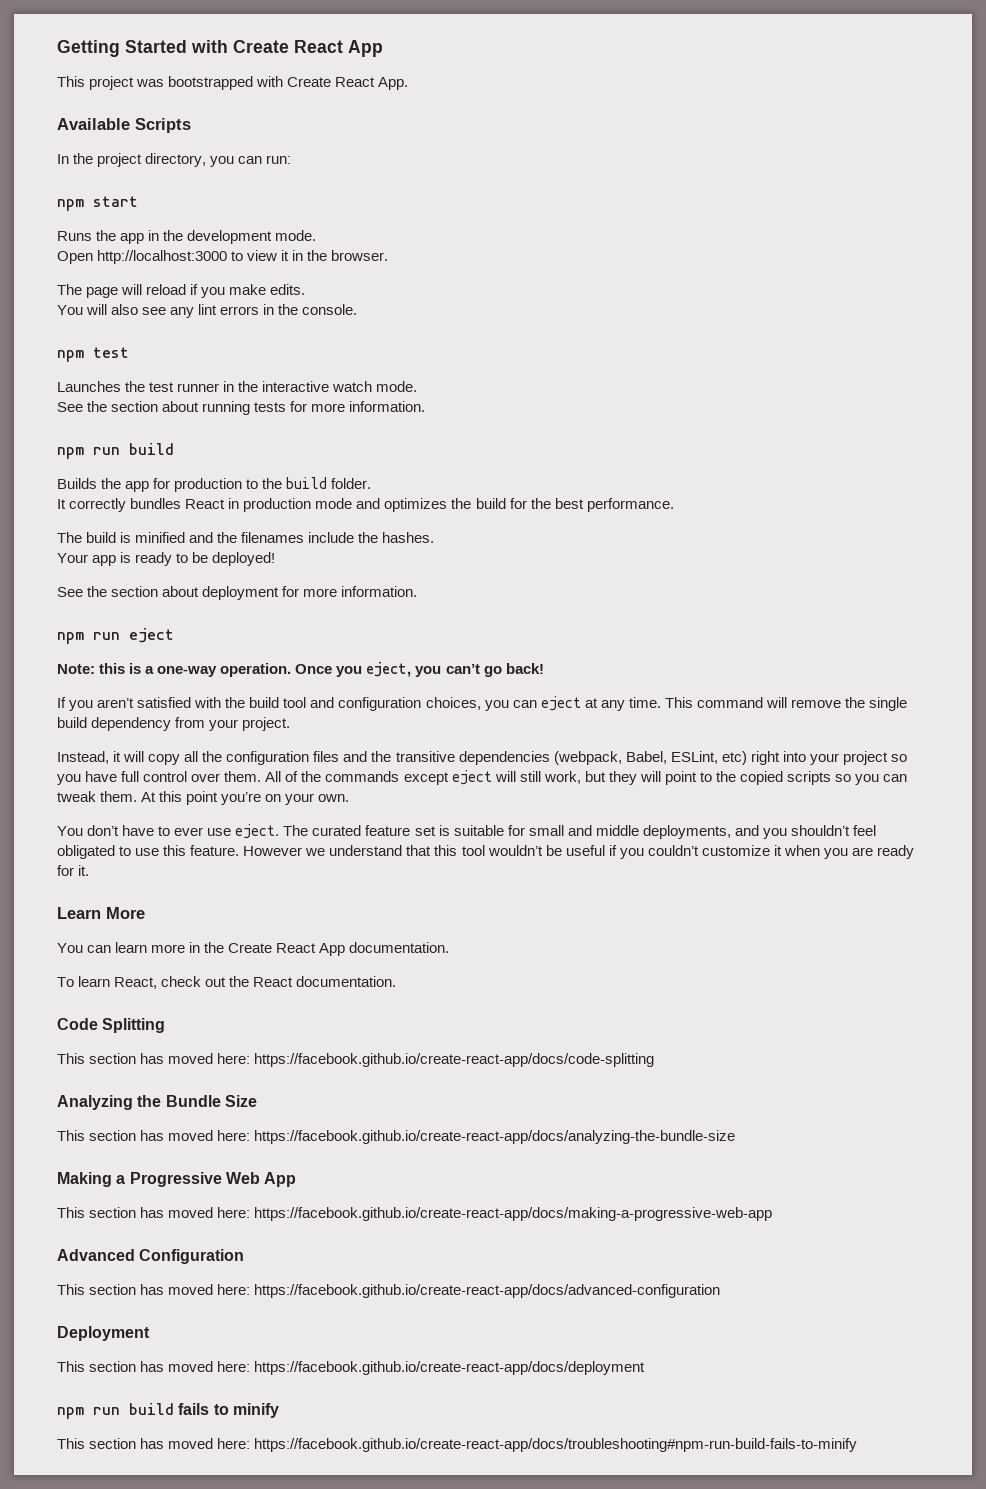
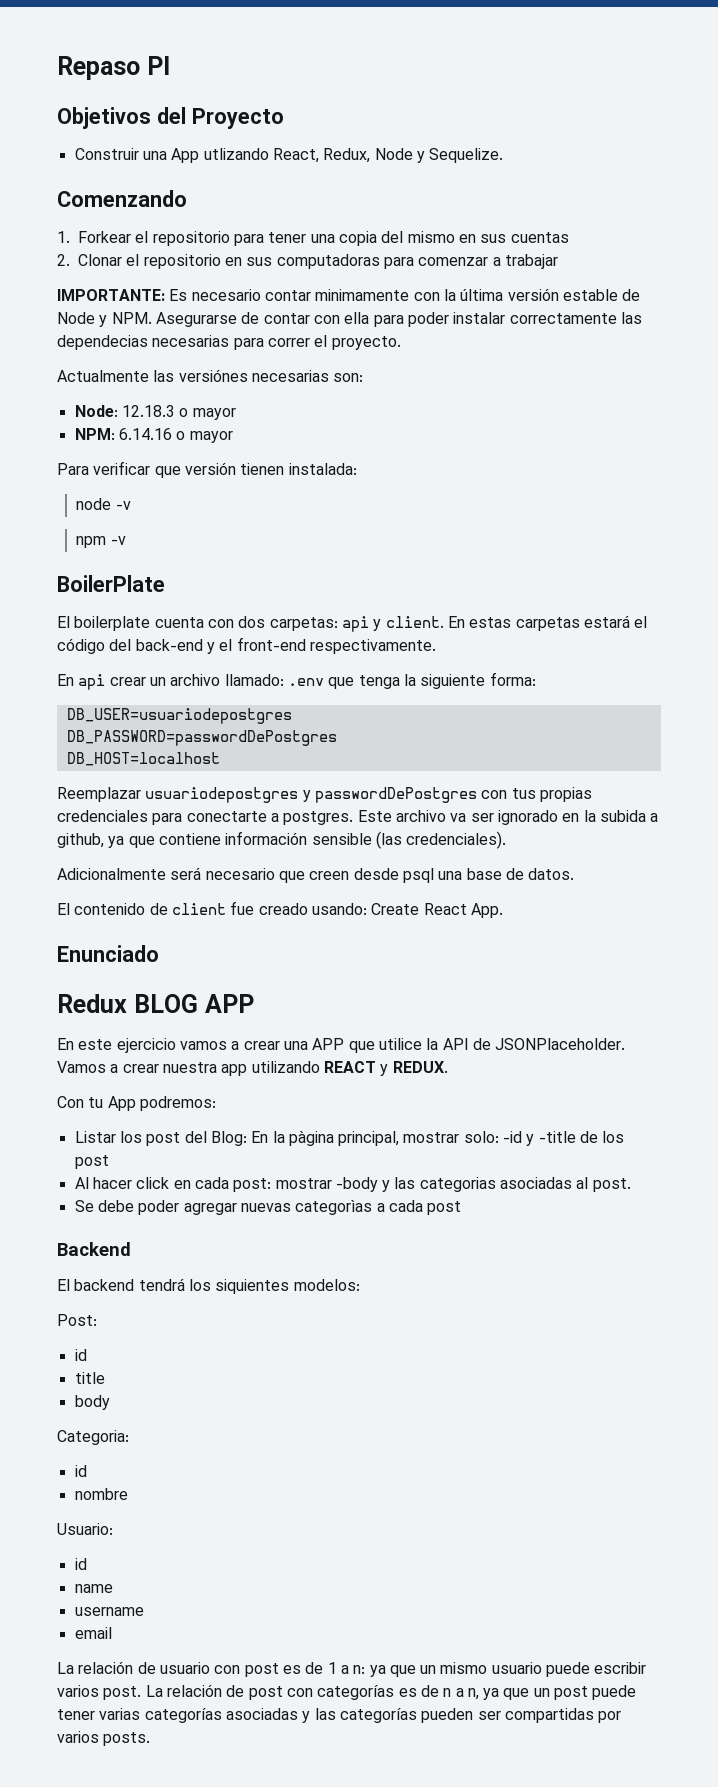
[57,40,383,57] [57,76,409,90] [57,118,191,133] [57,153,292,167] [57,196,138,211] [57,230,317,244] [57,250,389,264] [57,284,306,298] [57,304,358,318] [57,347,129,362] [57,381,418,392] [57,401,426,415] [57,443,174,459] [57,477,372,492] [57,498,674,512] [57,532,435,543] [57,552,276,566] [57,586,418,600] [57,628,174,644] [57,662,544,677] [57,696,908,711] [57,717,291,731] [57,751,907,765] [57,770,908,785] [57,791,350,805] [57,824,877,839] [57,845,915,859] [57,865,90,876] [57,907,145,919] [57,942,450,956] [57,976,397,989] [57,1018,166,1033] [57,1053,655,1067] [57,1095,257,1110] [57,1130,736,1144] [57,1172,297,1187] [57,1207,773,1221] [57,1249,245,1264] [57,1284,721,1298] [57,1326,150,1341] [57,1361,646,1375] [57,1403,279,1419] [57,1438,858,1452] Getting Started with Create React App // This project was bootstrapped with Create React App. // Available Scripts // In the project directory, you can run: // npm start // Runs the app in the development mode. // Open http://localhost:3000 to view it in the browser. // The page will reload if you make edits. // You will also see any lint errors in the console. // npm test // Launches the test runner in the interactive watch mode. // See the section about running tests for more information. // npm run build // Builds the app for production to the build folder. // It correctly bundles React in production mode and optimizes the build for the best performance. // The build is minified and the filenames include the hashes. // Your app is ready to be deployed! // See the section about deployment for more information. // npm run eject // Note: this is a one-way operation. Once you eject, you can’t go back! // If you aren’t satisfied with the build tool and configuration choices, you can eject at any time. This command will remove the single build dependency from your project. // Instead, it will copy all the configuration files and the transitive dependencies (webpack, Babel, ESLint, etc) right into your project so you have full control over them. All of the commands except eject will still work, but they will point to the copied scripts so you can tweak them. At this point you’re on your own. // You don’t have to ever use eject. The curated feature set is suitable for small and middle deployments, and you shouldn’t feel obligated to use this feature. However we understand that this tool wouldn’t be useful if you couldn’t customize it when you are ready for it. // Learn More // You can learn more in the Create React App documentation. // To learn React, check out the React documentation. // Code Splitting // This section has moved here: https://facebook.github.io/create-react-app/docs/code-splitting // Analyzing the Bundle Size // This section has moved here: https://facebook.github.io/create-react-app/docs/analyzing-the-bundle-size // Making a Progressive Web App // This section has moved here: https://facebook.github.io/create-react-app/docs/making-a-progressive-web-app // Advanced Configuration // This section has moved here: https://facebook.github.io/create-react-app/docs/advanced-configuration // Deployment // This section has moved here: https://facebook.github.io/create-react-app/docs/deployment // npm run build fails to minify // This section has moved here: https://facebook.github.io/create-react-app/docs/troubleshooting#npm-run-build-fails-to-minify -> [57,56,170,80] [57,107,284,129] [74,148,504,163] [57,190,187,207] [57,231,569,246] [57,254,558,269] [57,288,641,301] [57,312,642,327] [57,335,401,350] [57,369,364,382] [74,405,236,420] [74,428,233,443] [57,461,357,478] [76,498,131,510] [76,536,126,548] [57,575,165,592] [57,615,648,632] [57,637,436,654] [57,672,536,690] [66,708,292,724] [66,730,337,746] [66,752,220,766] [57,787,592,803] [57,810,659,825] [57,831,507,849] [57,867,575,883] [57,901,503,918] [57,945,159,962] [57,994,254,1013] [57,1038,626,1053] [57,1061,448,1076] [57,1096,216,1111] [74,1130,625,1146] [74,1155,109,1169] [74,1177,631,1192] [74,1200,462,1215] [57,1242,131,1256] [57,1278,360,1294] [57,1314,97,1326] [74,1349,87,1361] [74,1372,105,1384] [74,1395,110,1410] [57,1430,129,1445] [74,1465,87,1477] [74,1488,128,1500] [57,1523,113,1535] [74,1558,87,1570] [74,1584,113,1593] [74,1607,144,1616] [74,1627,112,1639] [57,1661,647,1677] [57,1684,637,1700] [57,1708,622,1723] [57,1731,151,1746] Repaso PI // Objetivos del Proyecto // Construir una App utlizando React, Redux, Node y Sequelize. // Comenzando // 1. Forkear el repositorio para tener una copia del mismo en sus cuentas // 2. Clonar el repositorio en sus computadoras para comenzar a trabajar // IMPORTANTE: Es necesario contar minimamente con la última versión estable de Node y NPM. Asegurarse de contar con ella para poder instalar correctamente las dependecias necesarias para correr el proyecto. // Actualmente las versiónes necesarias son: // Node: 12.18.3 o mayor // NPM: 6.14.16 o mayor // Para verificar que versión tienen instalada: // node -v // npm -v // BoilerPlate // El boilerplate cuenta con dos carpetas: api y client. En estas carpetas estará el código del back-end y el front-end respectivamente. // En api crear un archivo llamado: .env que tenga la siguiente forma: // DB_USER=usuariodepostgres // DB_PASSWORD=passwordDePostgres // DB_HOST=localhost // Reemplazar usuariodepostgres y passwordDePostgres con tus propias credenciales para conectarte a postgres. Este archivo va ser ignorado en la subida a github, ya que contiene información sensible (las credenciales). // Adicionalmente será necesario que creen desde psql una base de datos. // El contenido de client fue creado usando: Create React App. // Enunciado // Redux BLOG APP // En este ejercicio vamos a crear una APP que utilice la API de JSONPlaceholder. Vamos a crear nuestra app utilizando REACT y REDUX. // Con tu App podremos: // Listar los post del Blog: En la pàgina principal, mostrar solo: -id y -title de los post // Al hacer click en cada post: mostrar -body y las categorias asociadas al post. // Se debe poder agregar nuevas categorìas a cada post // Backend // El backend tendrá los siquientes modelos: // Post: // id // title // body // Categoria: // id // nombre // Usuario: // id // name // username // email // La relación de usuario con post es de 1 a n: ya que un mismo usuario puede escribir varios post. La relación de post con categorías es de n a n, ya que un post puede tener varias categorías asociadas y las categorías pueden ser compartidas por varios posts.

